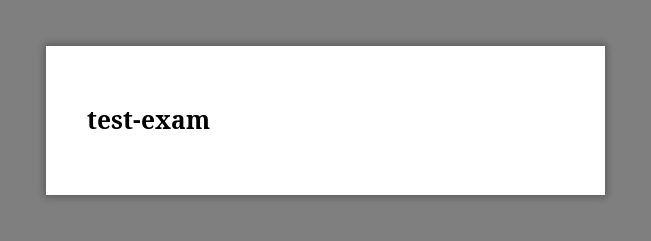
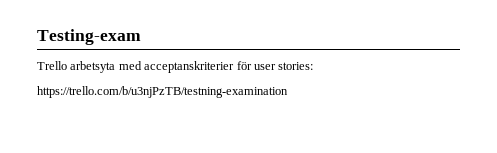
[87,112,210,129] test-exam -> [37,29,141,45] [37,61,314,73] [37,86,288,98] Testing-exam // Trello arbetsyta med acceptanskriterier för user stories: // https://trello.com/b/u3njPzTB/testning-examination

